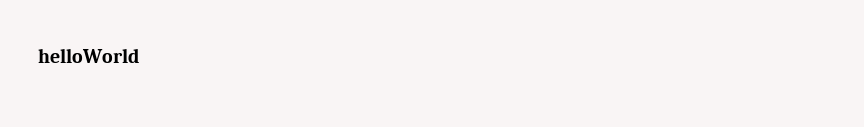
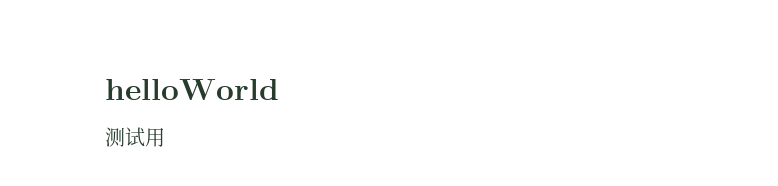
(139, 55) none -> [105,127,165,147] // 测试用

